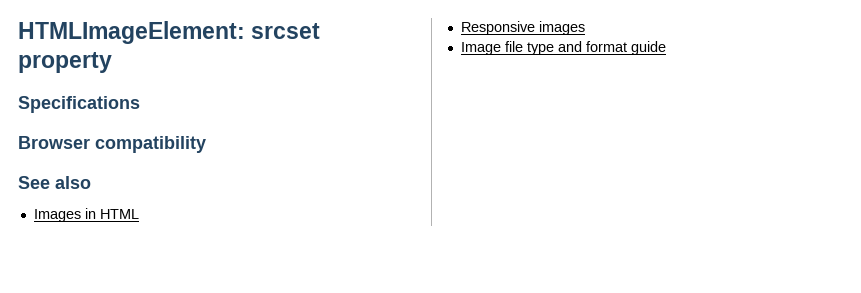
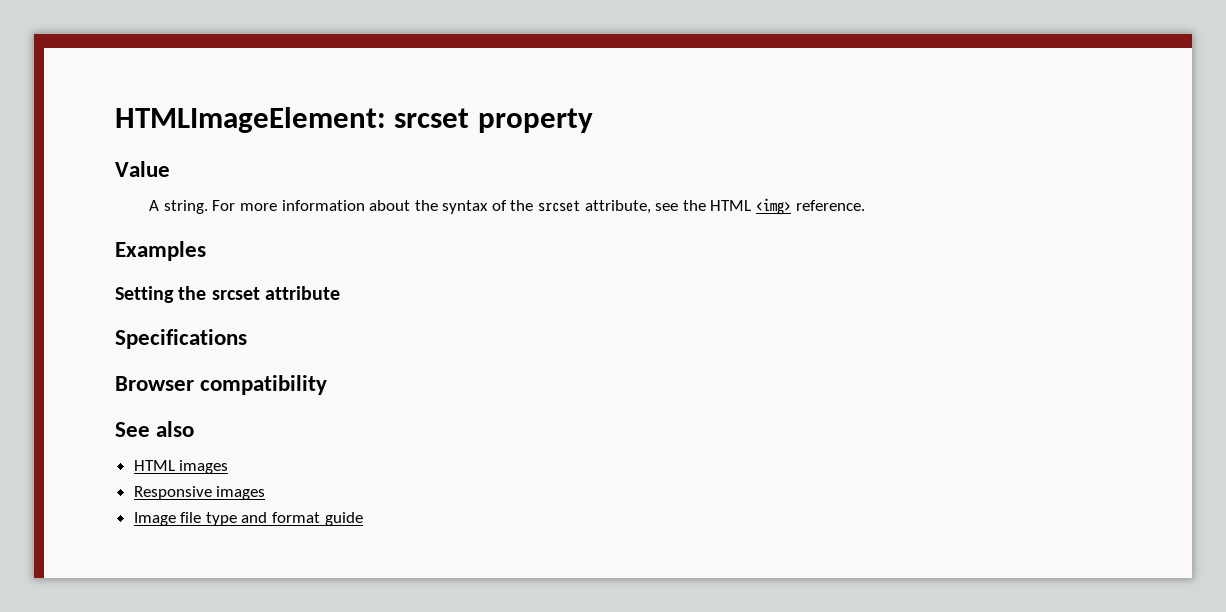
(112, 62) none -> [115,161,170,177] [149,198,865,215] [115,241,206,261] [115,286,340,303] // Value // A string. For more information about the syntax of the srcset attribute, see the HTML <img> reference. // Examples // Setting the srcset attribute
[33,208,139,222] Images in HTML -> [133,460,229,474] HTML images

